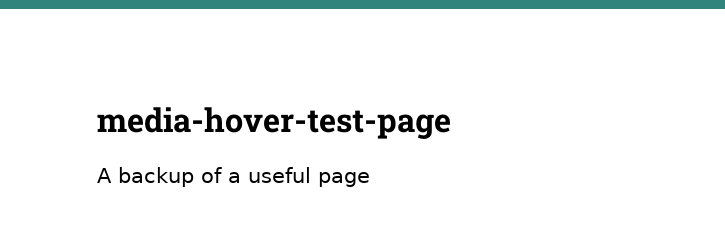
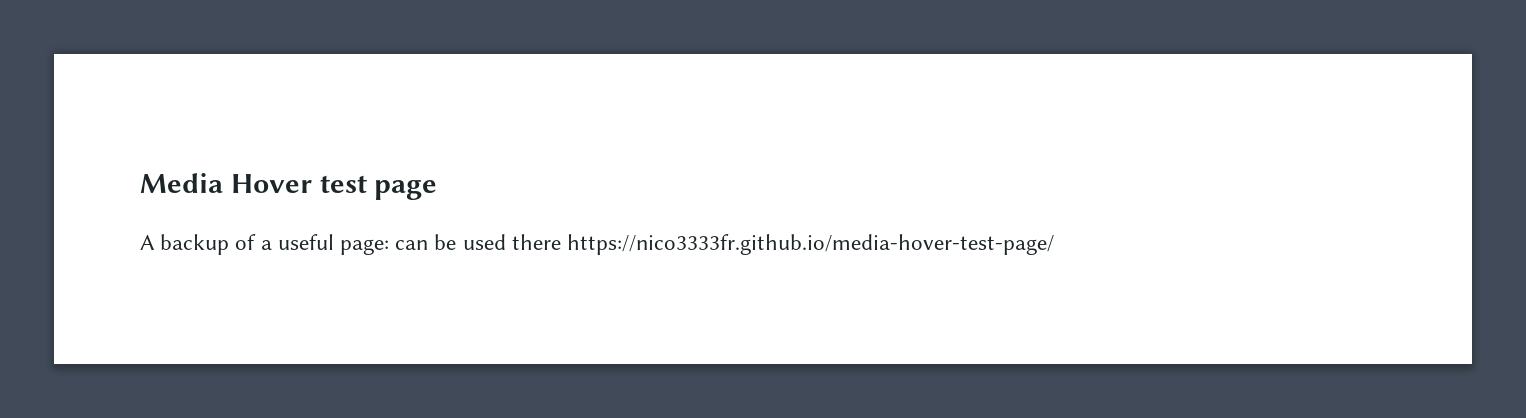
[97,107,451,139] media-hover-test-page -> [140,173,438,200] Media Hover test page
[317,172,370,187] page -> [340,234,1055,255] page: can be used there https://nico3333fr.github.io/media-hover-test-page/

